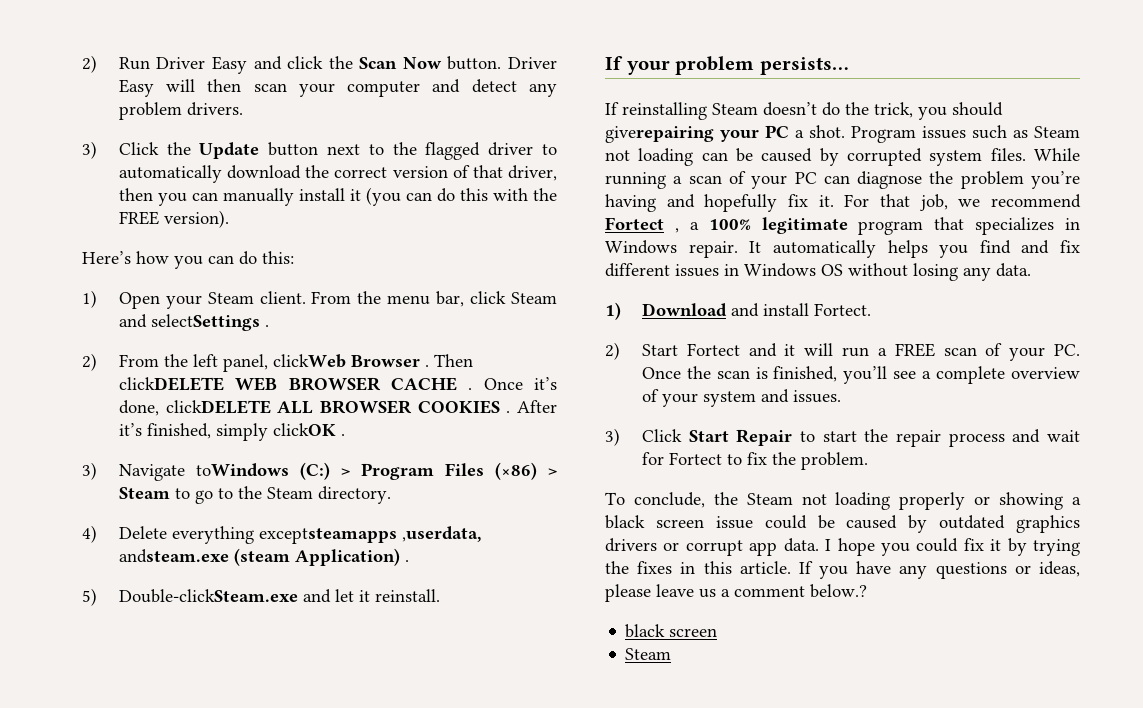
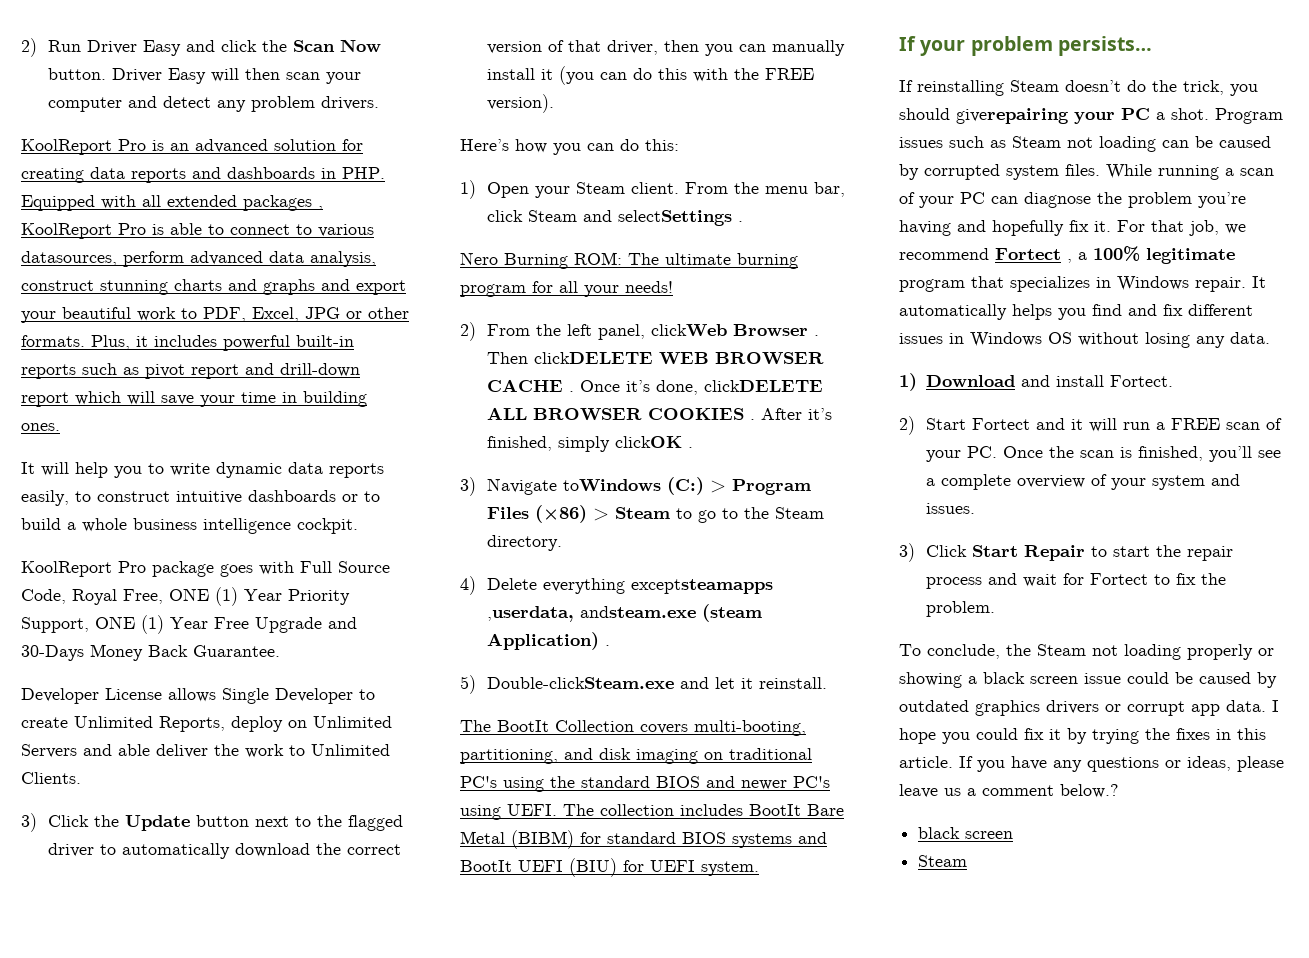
(243, 109) none -> [21,139,363,155] [21,167,385,183] [21,195,323,211] [21,223,374,239] [21,251,376,267] [21,279,406,295] [21,307,409,323] [21,335,354,351] [21,363,360,379] [21,391,367,407] [21,423,60,431] [21,462,384,478] [21,490,380,506] [21,518,358,534] [21,561,390,577] [21,587,350,606] [21,615,357,634] [21,644,280,661] [21,688,375,704] [21,716,392,732] [21,744,390,758] [21,772,81,784] // KoolReport Pro is an advanced solution for creating data reports and dashboards in PHP. Equipped with all extended packages , KoolReport Pro is able to connect to various datasources, perform advanced data analysis, construct stunning charts and graphs and export your beautiful work to PDF, Excel, JPG or other formats. Plus, it includes powerful built-in reports such as pivot report and drill-down report which will save your time in building ones. // It will help you to write dynamic data reports easily, to construct intuitive dashboards or to build a whole business intelligence cockpit. // KoolReport Pro package goes with Full Source Code, Royal Free, ONE (1) Year Priority Support, ONE (1) Year Free Upgrade and 30-Days Money Back Guarantee. // Developer License allows Single Developer to create Unlimited Reports, deploy on Unlimited Servers and able deliver the work to Unlimited Clients.
(269, 326) none -> [460,252,798,269] [460,281,673,297] // Nero Burning ROM: The ultimate burning program for all your needs!
(440, 595) none -> [460,720,806,736] [460,748,812,764] [460,776,830,792] [460,804,844,820] [460,830,827,849] [460,858,759,877] // The BootIt Collection covers multi-booting, partitioning, and disk imaging on traditional PC's using the standard BIOS and newer PC's using UEFI. The collection includes BootIt Bare Metal (BIBM) for standard BIOS systems and BootIt UEFI (BIU) for UEFI system.

